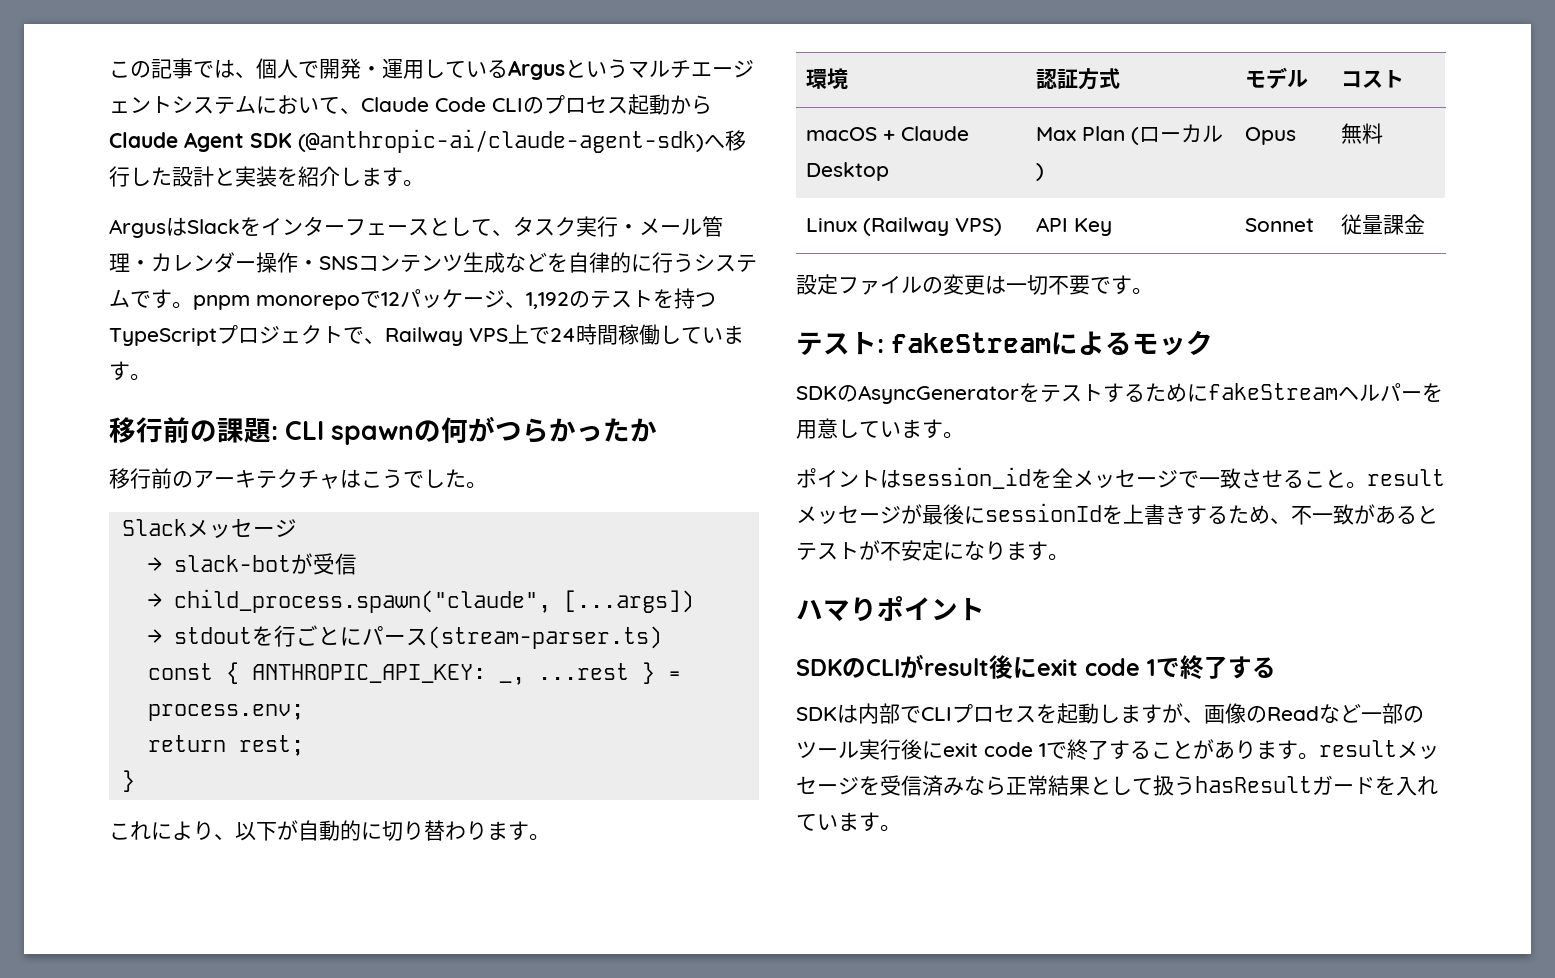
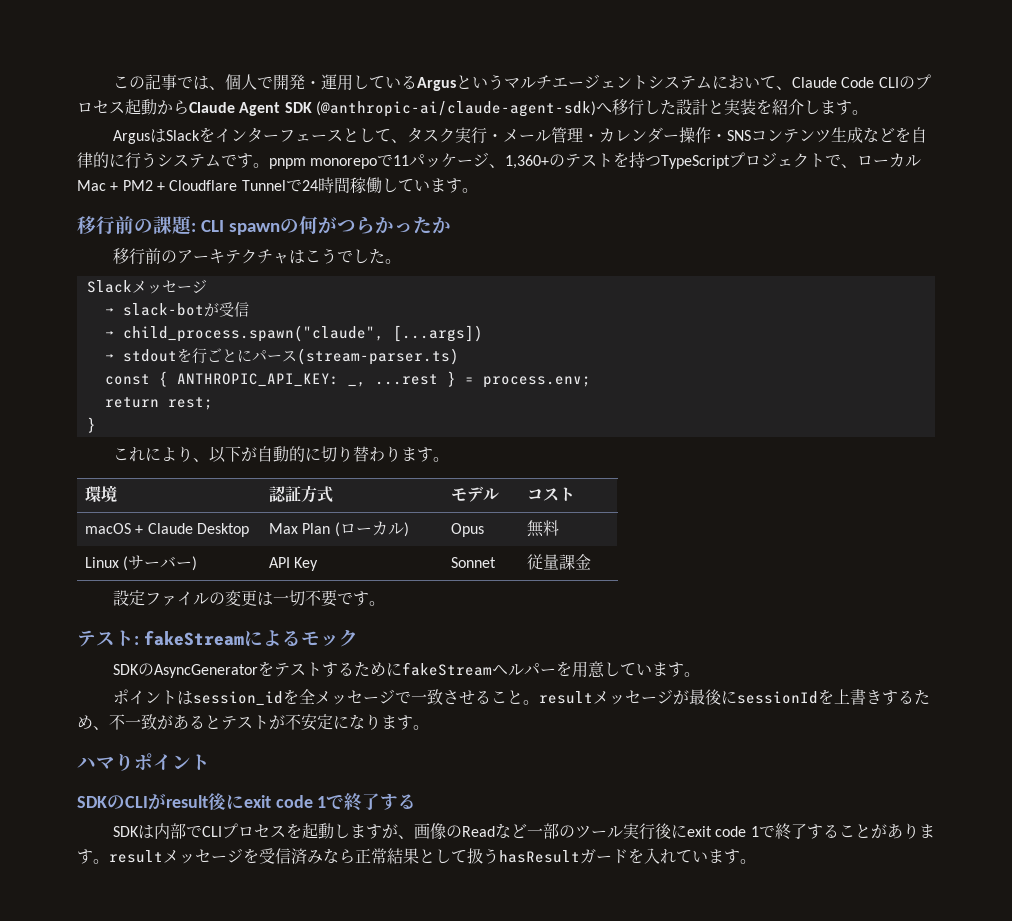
[381,292,400,306] 12 -> [393,155,410,166] 11
[526,292,569,309] 1,192 -> [505,155,550,169] 1,360+
[385,324,529,346] Railway VPS上 -> [857,153,922,168] [77,180,286,191] ローカルMac + PM2 + Cloudflare Tunnel
[863,217,1003,236] (Railway VPS) -> [123,555,198,571] (サーバー)

